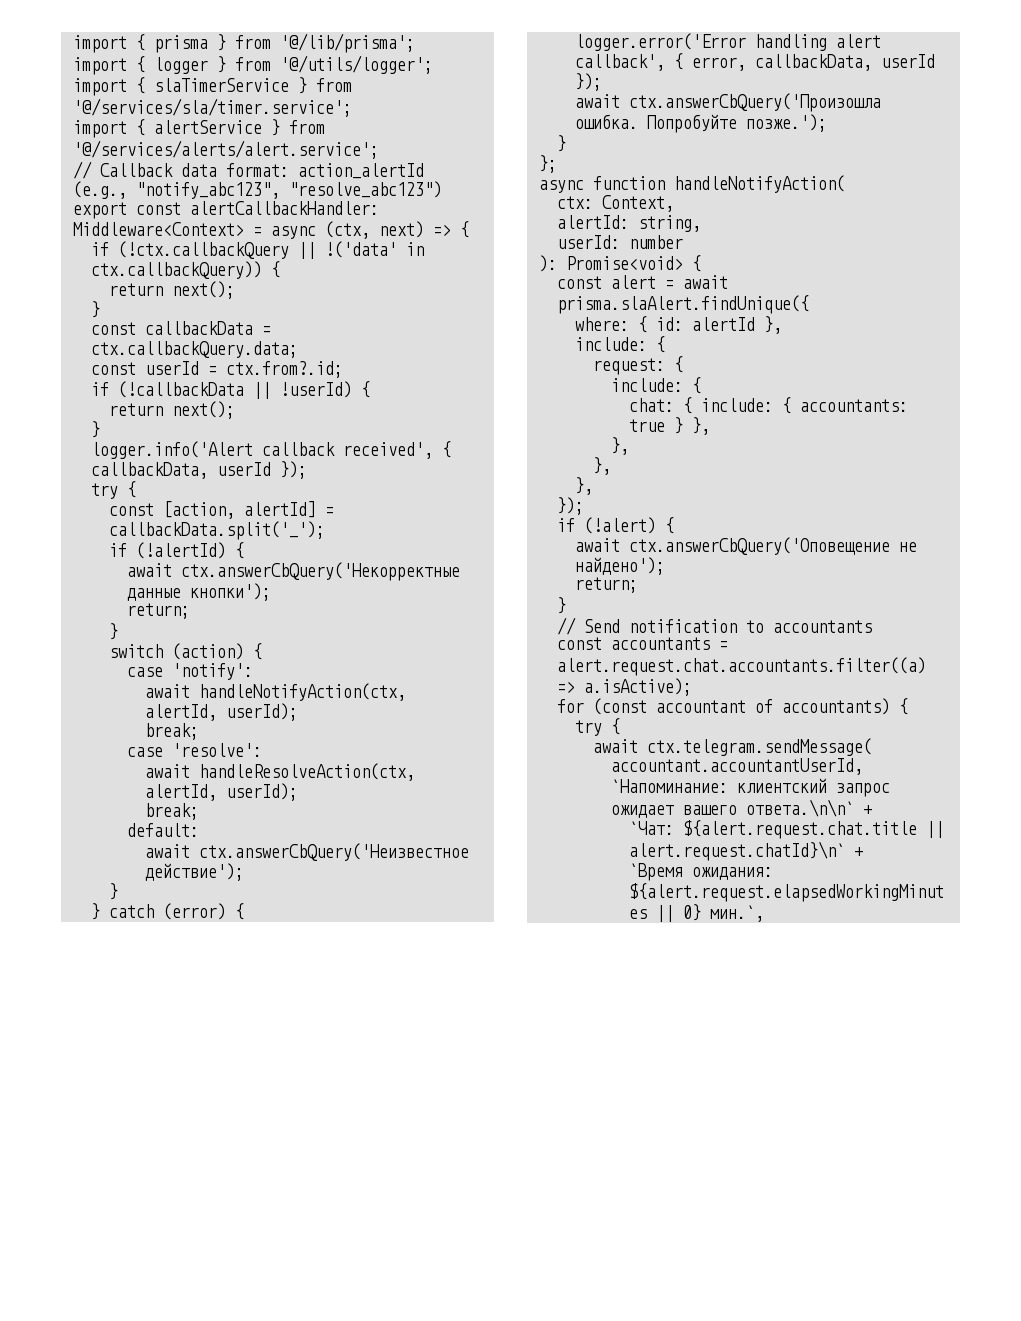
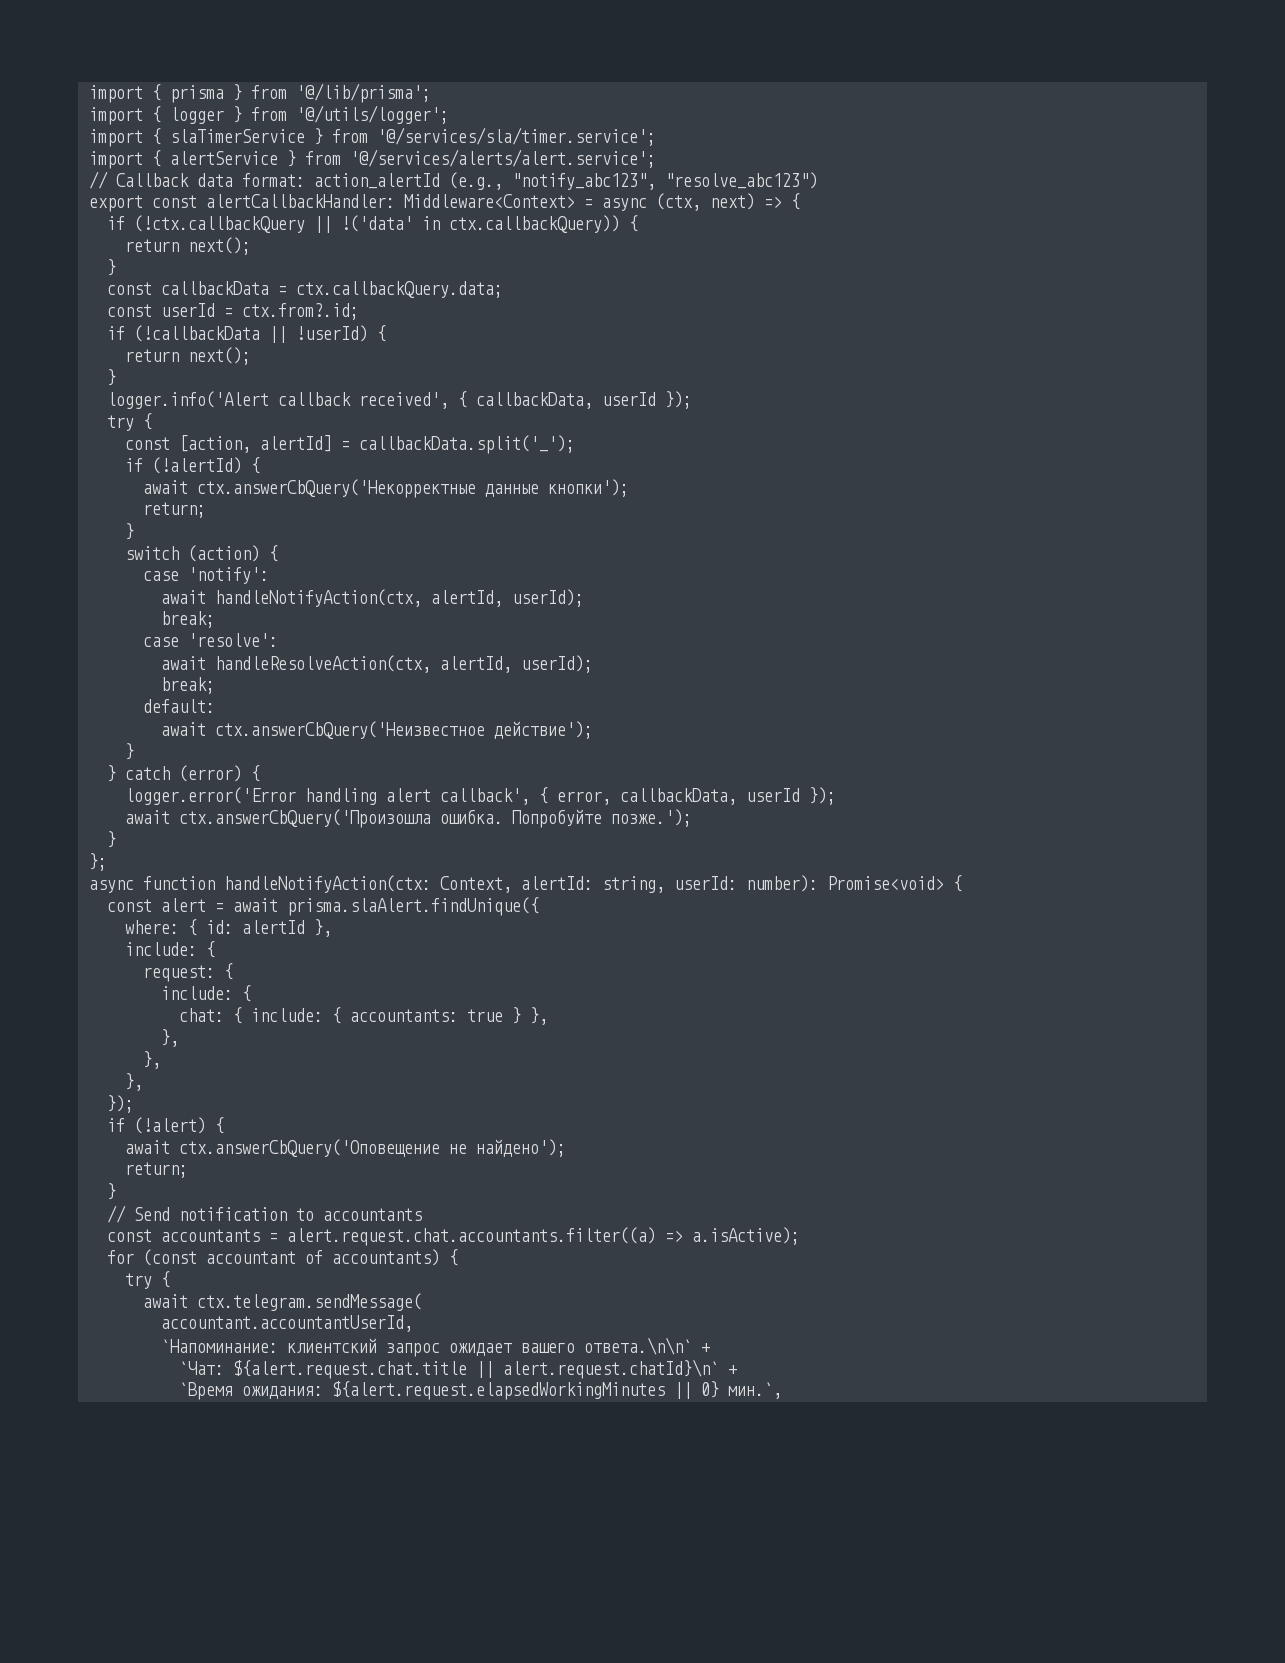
[674,175,845,193] [557,196,593,209] handleNotifyAction( // ctx: -> [224,875,432,893] handleNotifyAction(ctx:
(674, 203) // -> (513, 884) none
[557,235,683,249] [539,255,557,272] // userId: number // ): -> [674,875,819,892] userId: number):

